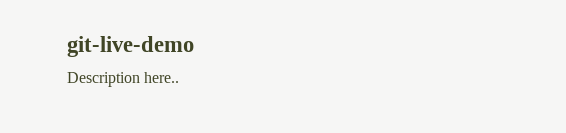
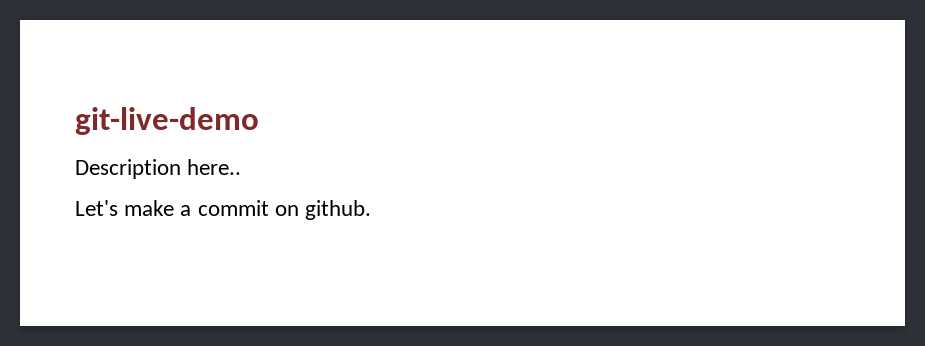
(180, 77) none -> [75,200,372,220] // Let's make a commit on github.

